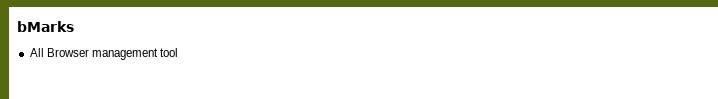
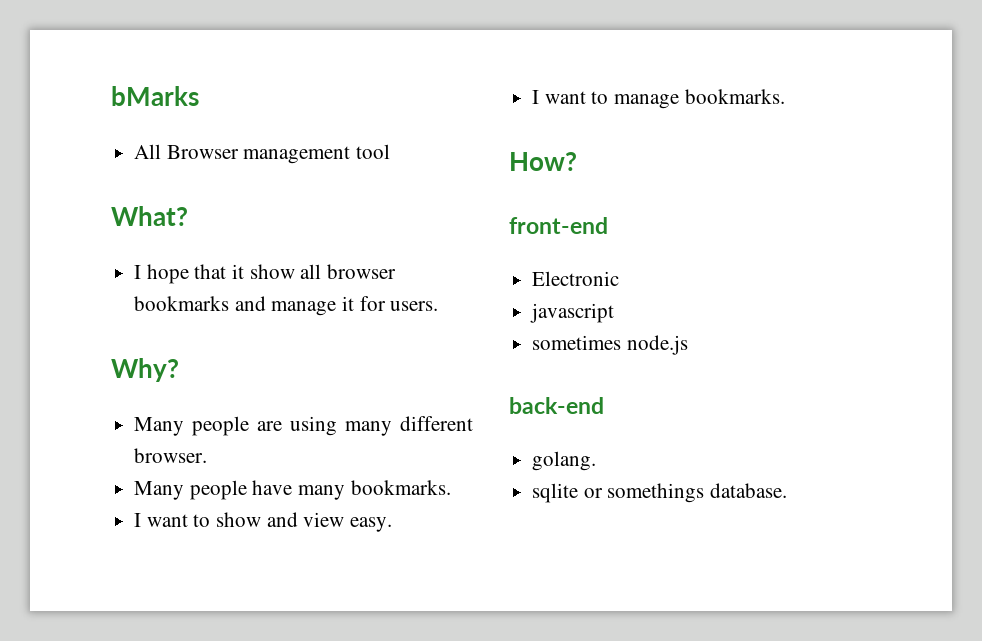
(178, 52) none -> [111,206,188,226] [134,264,397,284] [134,296,439,316] [111,358,179,382] [134,416,473,436] [134,448,208,463] [134,480,451,500] [134,512,393,532] [532,89,785,109] [509,152,577,171] [509,217,608,234] [532,271,620,286] [530,303,615,323] [532,335,688,355] [509,397,604,414] [532,451,597,471] [532,483,788,503] // What? // I hope that it show all browser bookmarks and manage it for users. // Why? // Many people are using many different browser. // Many people have many bookmarks. // I want to show and view easy. // I want to manage bookmarks. // How? // front-end // Electronic // javascript // sometimes node.js // back-end // golang. // sqlite or somethings database.

